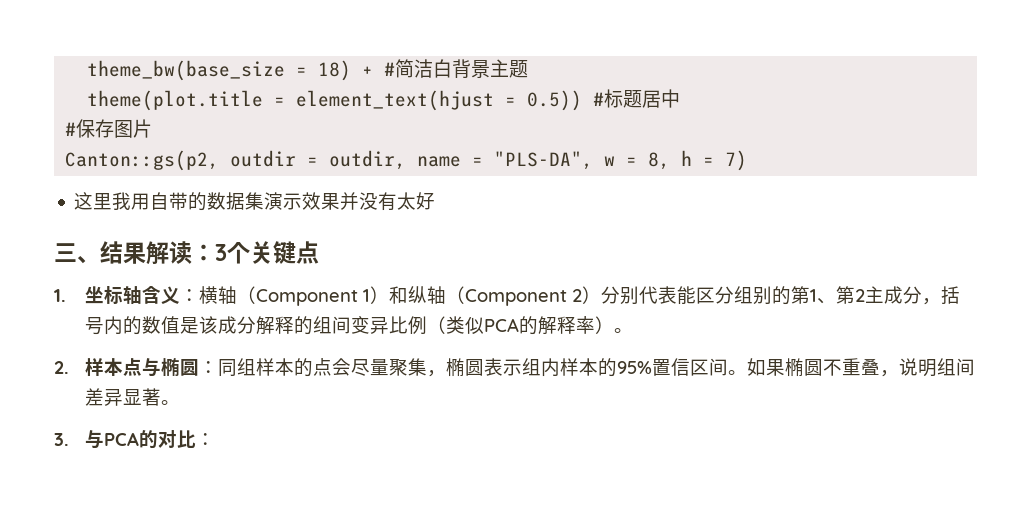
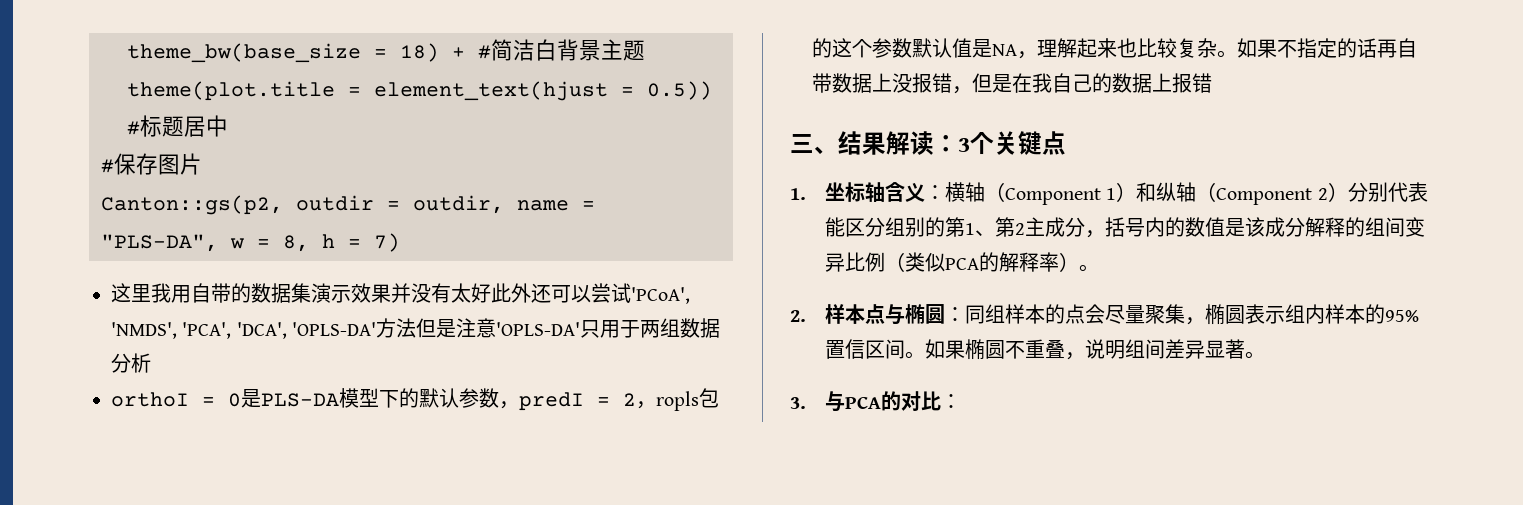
(436, 201) none -> [491,283,690,304] [111,318,721,339] [111,353,151,373] [111,388,719,411] [812,38,1417,59] [812,73,1212,94] 此外还可以尝试'PCoA', 'NMDS', 'PCA', 'DCA', 'OPLS-DA'方法但是注意'OPLS-DA'只用于两组数据分析 // orthoI = 0是PLS-DA模型下的默认参数，predI = 2，ropls包的这个参数默认值是NA，理解起来也比较复杂。如果不指定的话再自带数据上没报错，但是在我自己的数据上报错

